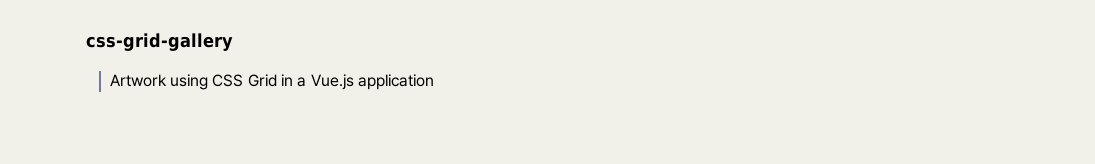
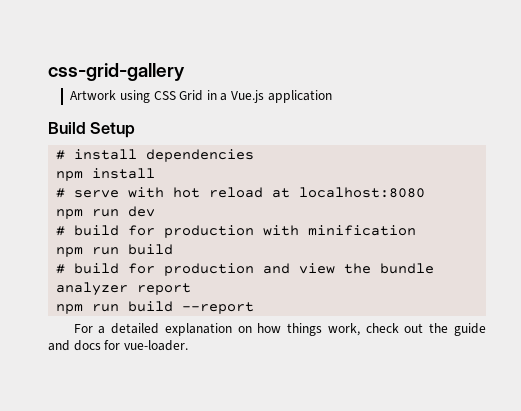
(435, 82) none -> [48,122,136,138] [56,149,255,162] [56,168,156,181] [56,187,426,198] [56,206,156,219] [56,225,417,238] [56,244,174,257] [56,263,435,276] [56,282,192,296] [56,301,255,314] [73,323,486,336] [48,340,188,351] // Build Setup // # install dependencies // npm install // # serve with hot reload at localhost:8080 // npm run dev // # build for production with minification // npm run build // # build for production and view the bundle analyzer report // npm run build --report // For a detailed explanation on how things work, check out the guide and docs for vue-loader.

